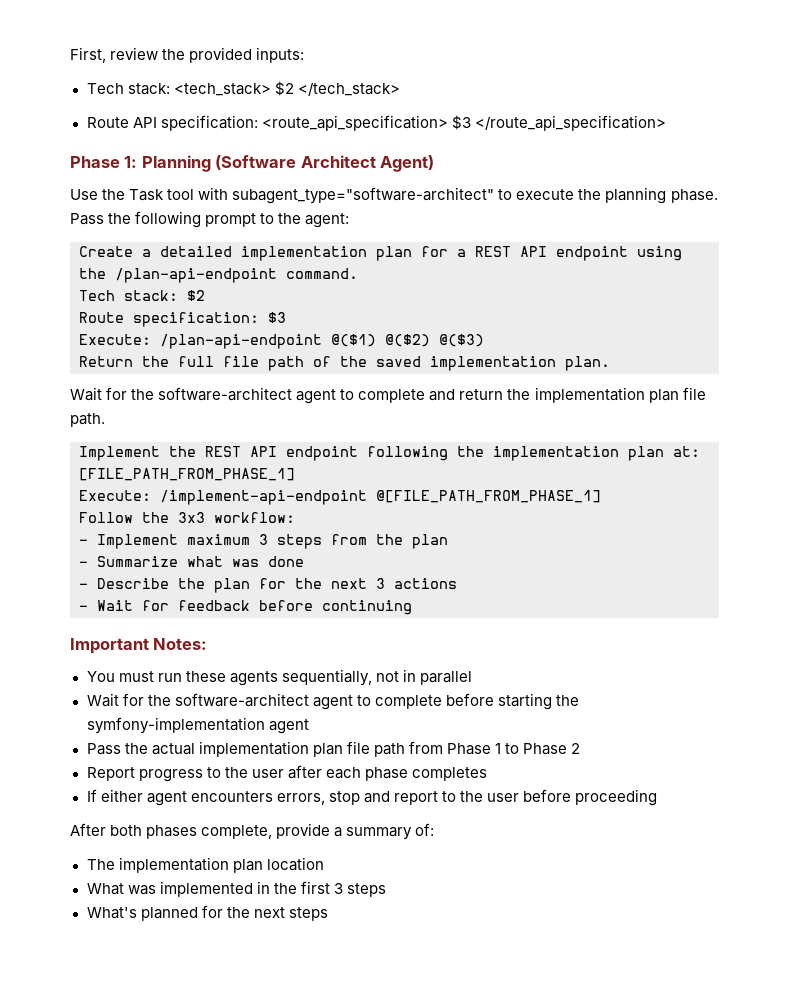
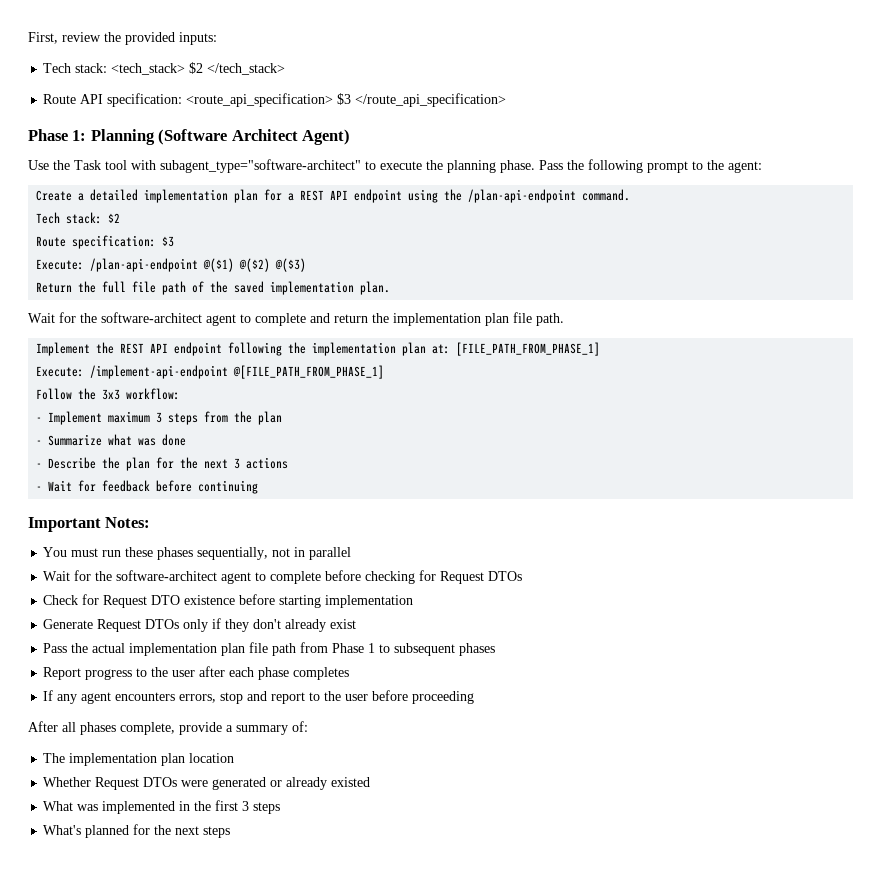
[229,671,278,686] agents -> [157,547,194,560] phases
[497,693,579,710] [86,717,309,734] starting the symfony-implementation agent -> [365,570,523,584] [43,594,414,608] [43,618,357,632] checking for Request DTOs // Check for Request DTO existence before starting implementation // Generate Request DTOs only if they don't already exist
[523,743,581,755] Phase 2 -> [394,643,496,656] subsequent phases
[100,789,143,802] either -> [57,694,78,704] any
[110,825,143,836] both -> [62,722,76,732] all
(324, 864) none -> [43,777,371,790] // Whether Request DTOs were generated or already existed

